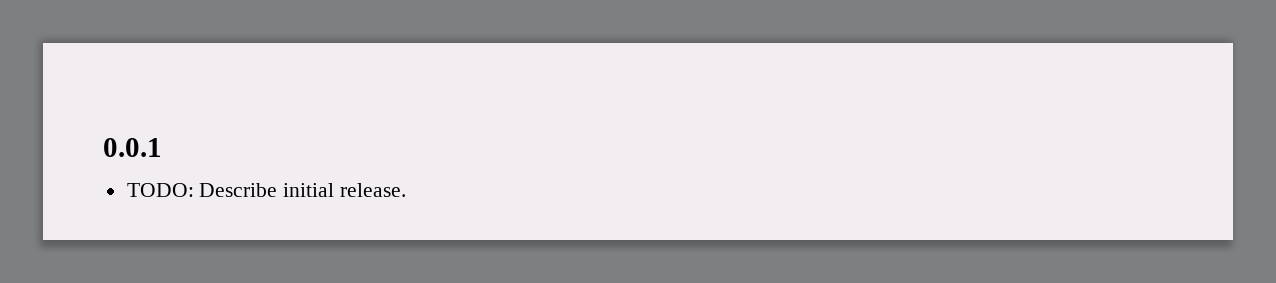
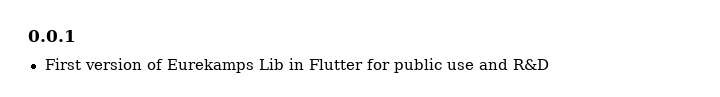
[126,183,407,197] TODO: Describe initial release. -> [44,58,549,73] First version of Eurekamps Lib in Flutter for public use and R&D

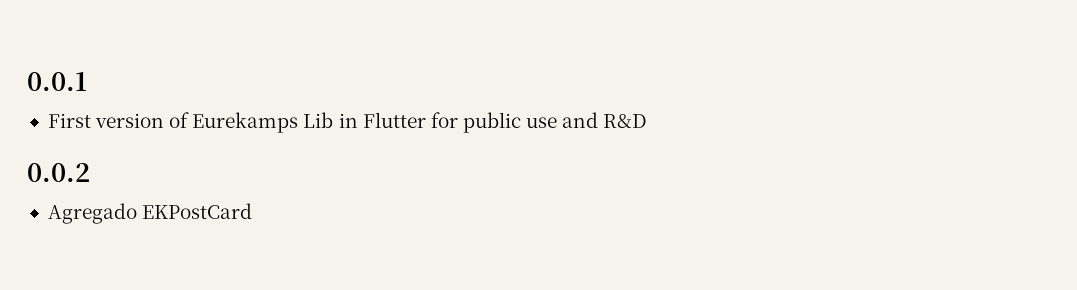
(549, 64) none -> [27,163,90,182] [47,203,253,224] // 0.0.2 // Agregado EKPostCard

